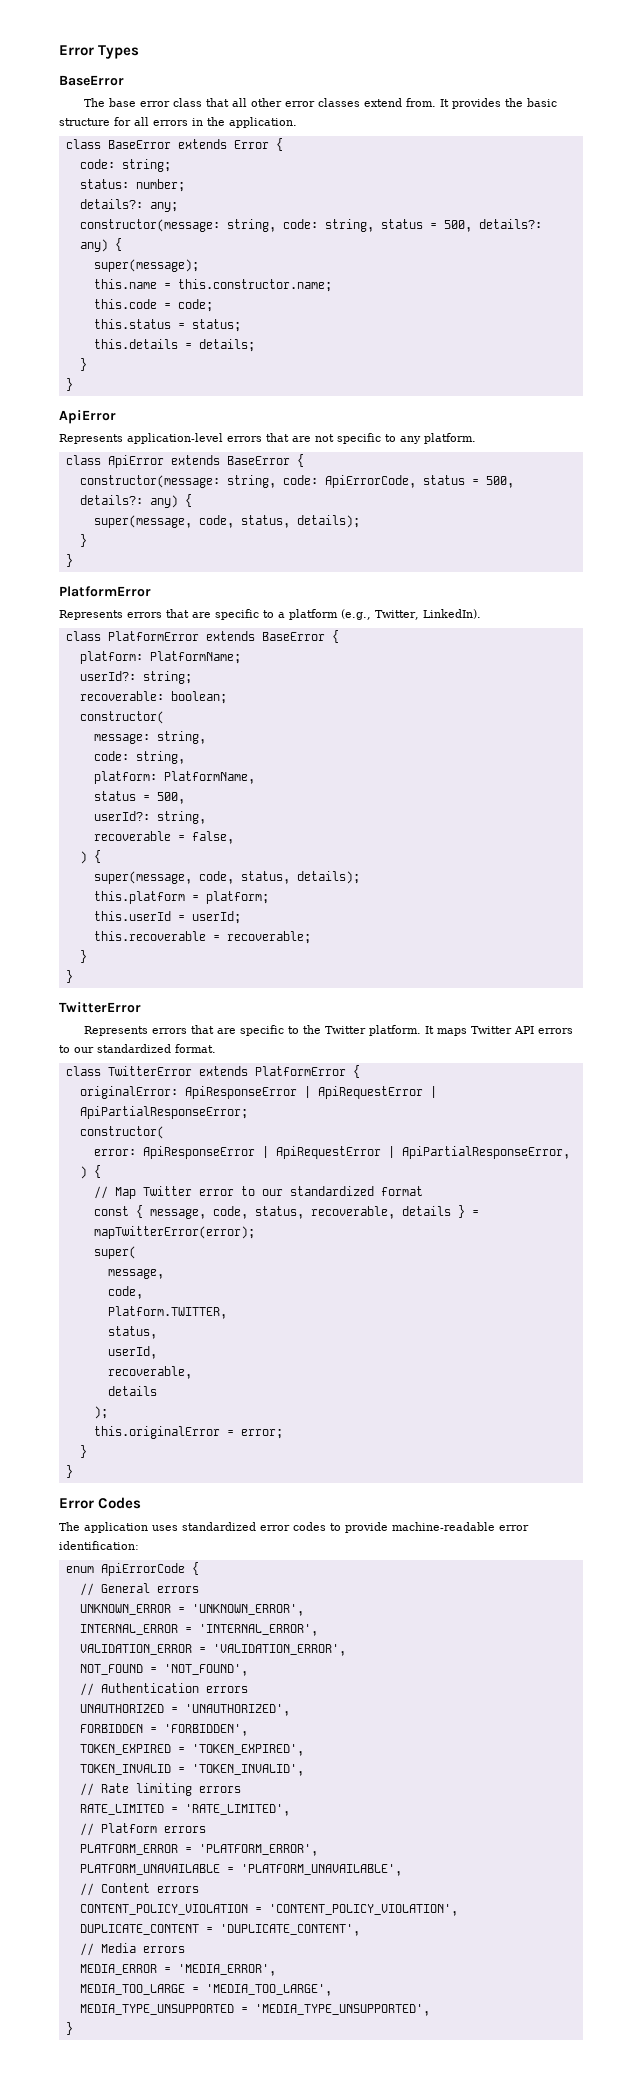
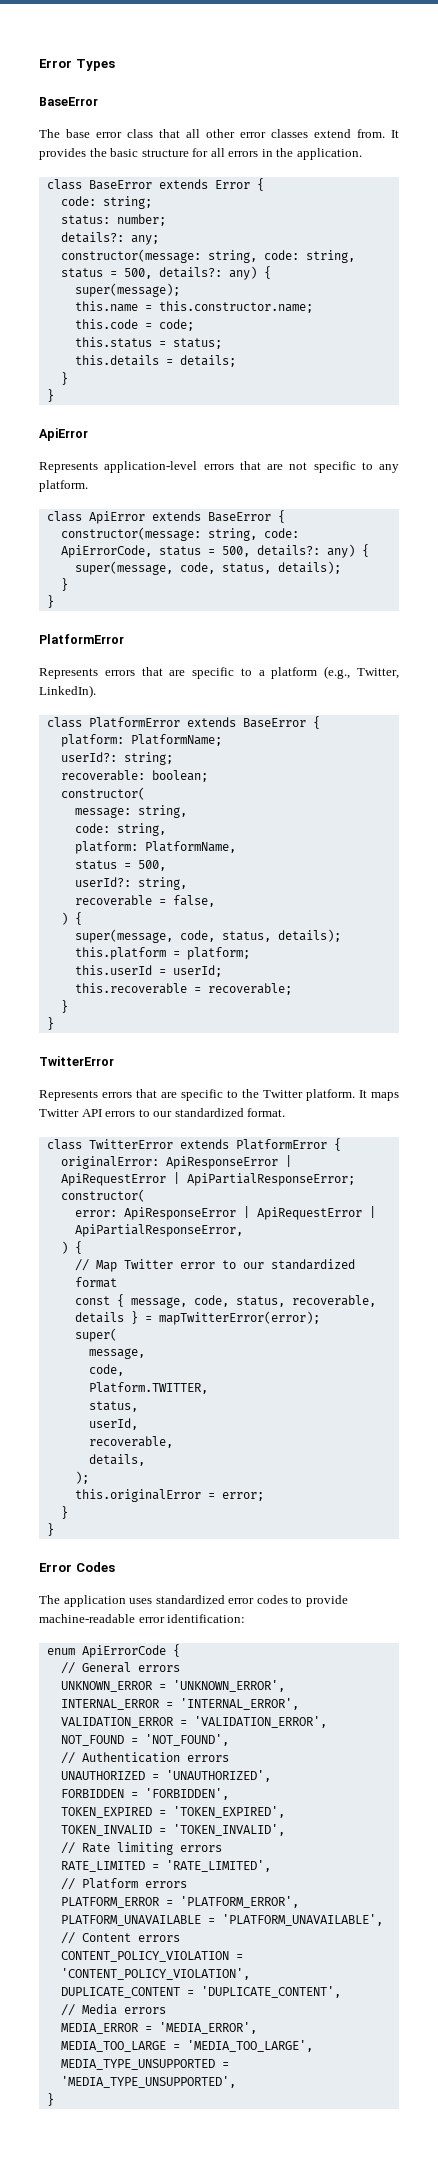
[107,1386,157,1396] details -> [88,1454,145,1466] details,

